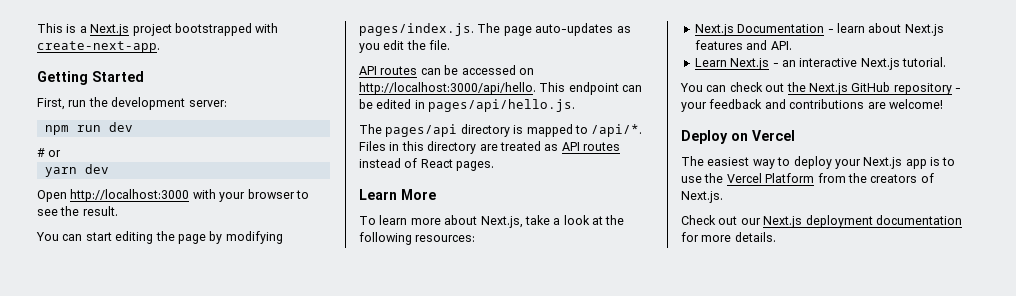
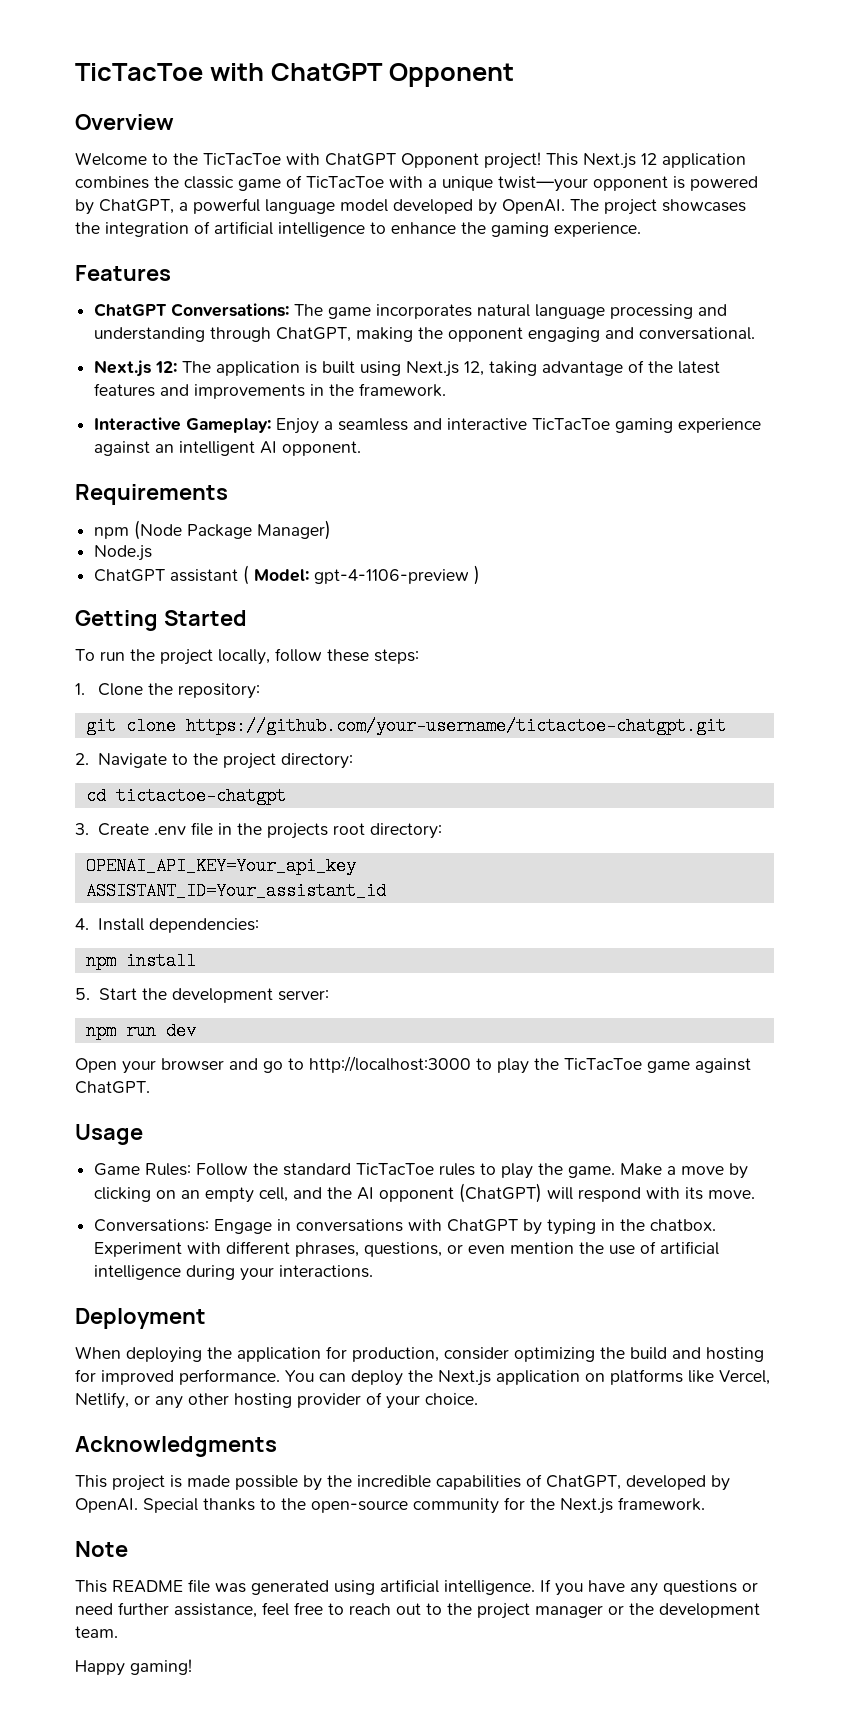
[37,23,279,36] [37,41,160,53] This is a Next.js project bootstrapped with create-next-app. -> [75,63,514,87] [75,114,174,130] [75,152,746,169] [75,175,758,192] [75,198,746,215] [75,221,641,237] [75,265,171,281] [94,303,728,319] [94,327,756,342] [94,360,721,377] [94,383,447,399] [94,417,762,434] [94,441,362,456] [75,484,228,505] [94,520,332,540] [94,545,153,561] [94,565,481,585] TicTacToe with ChatGPT Opponent // Overview // Welcome to the TicTacToe with ChatGPT Opponent project! This Next.js 12 application combines the classic game of TicTacToe with a unique twist—your opponent is powered by ChatGPT, a powerful language model developed by OpenAI. The project showcases the integration of artificial intelligence to enhance the gaming experience. // Features // ChatGPT Conversations: The game incorporates natural language processing and understanding through ChatGPT, making the opponent engaging and conversational. // Next.js 12: The application is built using Next.js 12, taking advantage of the latest features and improvements in the framework. // Interactive Gameplay: Enjoy a seamless and interactive TicTacToe gaming experience against an intelligent AI opponent. // Requirements // npm (Node Package Manager) // Node.js // ChatGPT assistant ( Model: gpt-4-1106-preview )
[37,98,65,110] First, -> [75,649,95,661] To
(108, 102) none -> [160,648,419,665] [75,683,260,699] [85,717,726,735] [75,753,353,769] [85,787,286,805] [75,822,442,839] [85,857,356,875] [85,882,386,900] [75,918,259,933] [85,952,196,970] [75,988,167,1000] project locally, follow these steps: // 1. Clone the repository: // git clone https://github.com/your-username/tictactoe-chatgpt.git // 2. Navigate to the project directory: // cd tictactoe-chatgpt // 3. Create .env file in the projects root directory: // OPENAI_API_KEY=Your_api_key // ASSISTANT_ID=Your_assistant_id // 4. Install dependencies: // npm install // 5. Start the
[37,148,62,157] [44,164,109,177] [37,189,309,202] [37,206,118,216] [36,231,283,244] [359,23,631,36] [359,40,451,53] [359,65,534,75] [359,82,643,95] [359,99,576,112] [359,124,643,137] [359,141,620,154] [359,158,495,171] [359,189,436,200] [359,215,625,228] [359,232,476,245] [694,23,944,36] [694,40,792,50] [694,57,946,70] [680,82,961,95] [681,99,943,112] [681,130,795,144] [681,156,956,169] [681,173,934,183] [681,191,723,203] [681,215,962,228] [681,232,776,242] # or // yarn dev // Open http://localhost:3000 with your browser to see the result. // You can start editing the page by modifying pages/index.js. The page auto-updates as you edit the file. // API routes can be accessed on http://localhost:3000/api/hello. This endpoint can be edited in pages/api/hello.js. // The pages/api directory is mapped to /api/*. Files in this directory are treated as API routes instead of React pages. // Learn More // To learn more about Next.js, take a look at the following resources: // Next.js Documentation - learn about Next.js features and API. // Learn Next.js - an interactive Next.js tutorial. // You can check out the Next.js GitHub repository - your feedback and contributions are welcome! // Deploy on Vercel // The easiest way to deploy your Next.js app is to use the Vercel Platform from the creators of Next.js. // Check out our Next.js deployment documentation for more details. -> [75,1056,751,1074] [75,1081,150,1094] [75,1124,143,1145] [94,1163,749,1179] [94,1183,756,1203] [94,1219,717,1235] [94,1241,720,1257] [94,1265,374,1281] [75,1308,206,1329] [75,1346,764,1363] [75,1369,770,1386] [75,1392,478,1409] [75,1436,277,1457] [75,1474,730,1491] [75,1497,705,1514] [75,1541,128,1557] [75,1579,758,1596] [75,1602,760,1619] [75,1626,118,1638] [75,1659,192,1676] Open your browser and go to http://localhost:3000 to play the TicTacToe game against ChatGPT. // Usage // Game Rules: Follow the standard TicTacToe rules to play the game. Make a move by clicking on an empty cell, and the AI opponent (ChatGPT) will respond with its move. // Conversations: Engage in conversations with ChatGPT by typing in the chatbox. Experiment with different phrases, questions, or even mention the use of artificial intelligence during your interactions. // Deployment // When deploying the application for production, consider optimizing the build and hosting for improved performance. You can deploy the Next.js application on platforms like Vercel, Netlify, or any other hosting provider of your choice. // Acknowledgments // This project is made possible by the incredible capabilities of ChatGPT, developed by OpenAI. Special thanks to the open-source community for the Next.js framework. // Note // This README file was generated using artificial intelligence. If you have any questions or need further assistance, feel free to reach out to the project manager or the development team. // Happy gaming!

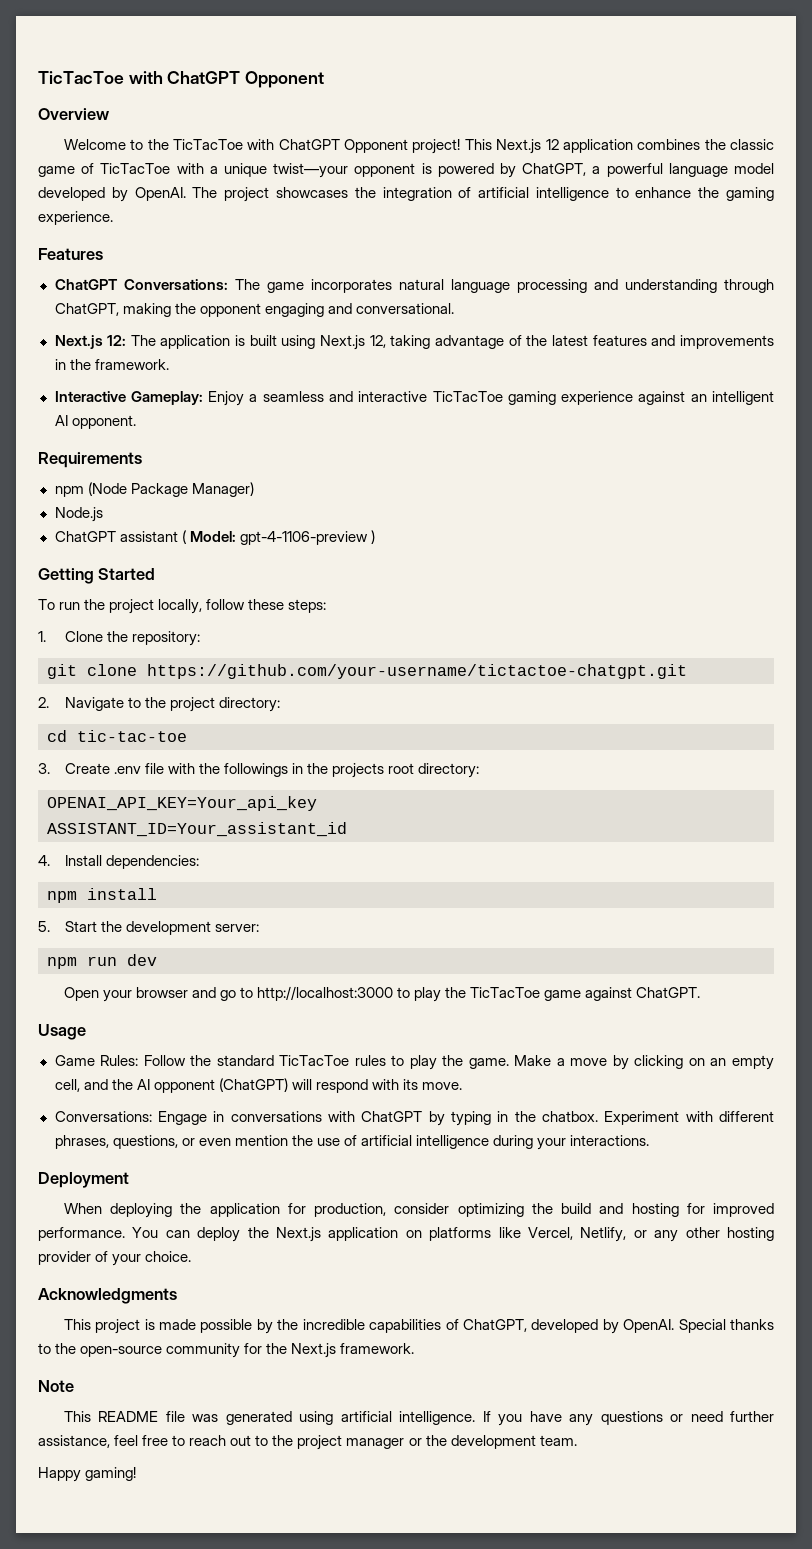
[115,787,286,805] tictactoe-chatgpt -> [77,730,187,742] tic-tac-toe
(213, 829) none -> [167,763,288,777] with the followings

